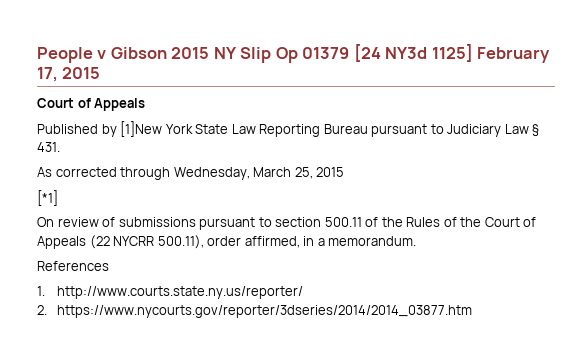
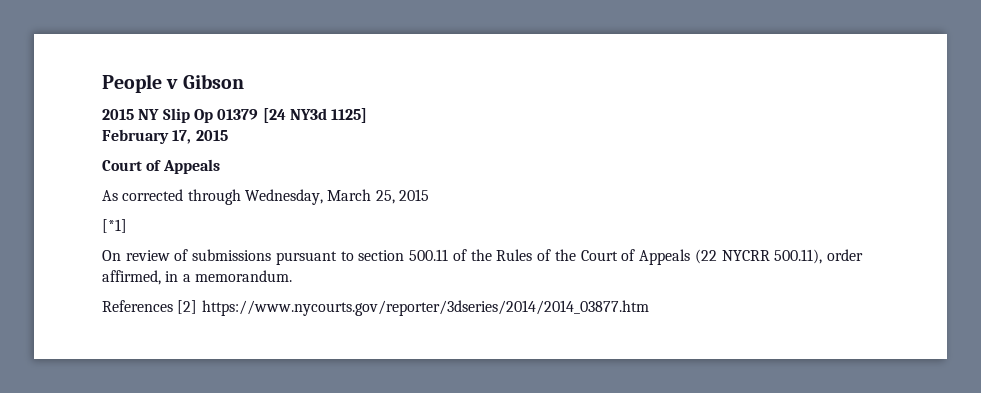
(167, 53) none -> (244, 81) //
(473, 53) none -> (368, 115) //
[37,121,540,137] [37,142,60,152] // Published by [1]New York State Law Reporting Bureau pursuant to Judiciary Law § 431. -> (220, 166) none
[37,286,303,299] [37,305,47,315] // 1. http://www.courts.state.ny.us/reporter/ // 2. -> [177,300,198,314] [2]

